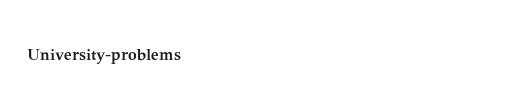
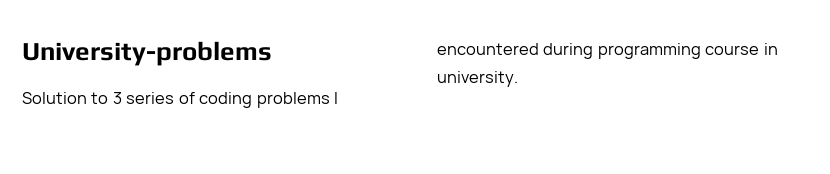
(181, 56) none -> [22,92,339,108] [437,43,778,59] [437,71,518,87] // Solution to 3 series of coding problems I encountered during programming course in university.

